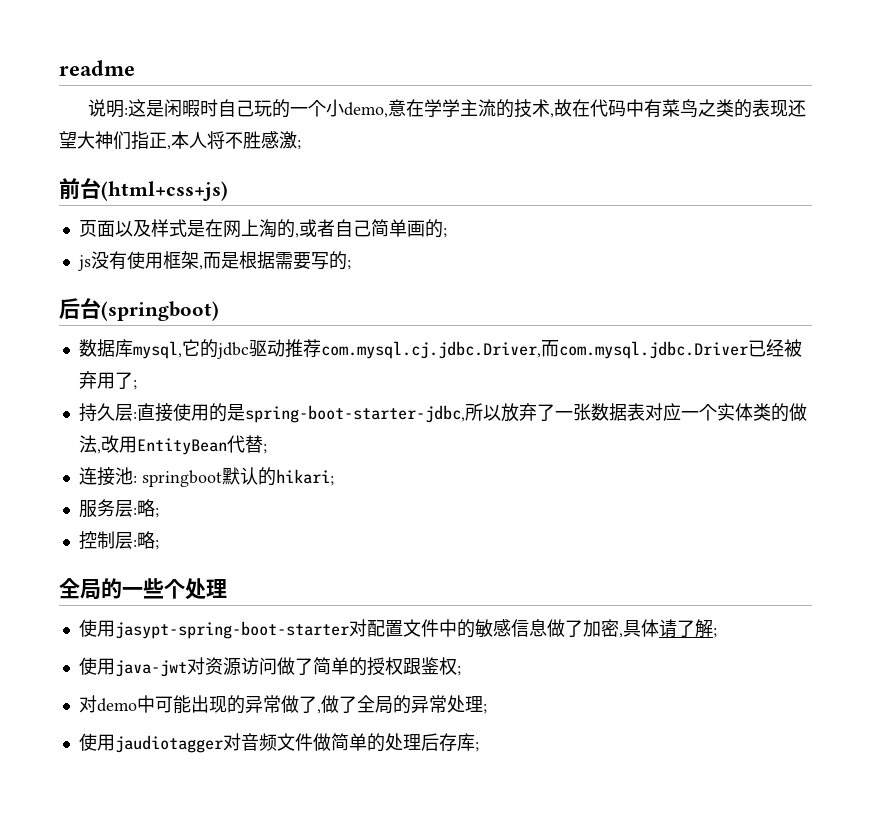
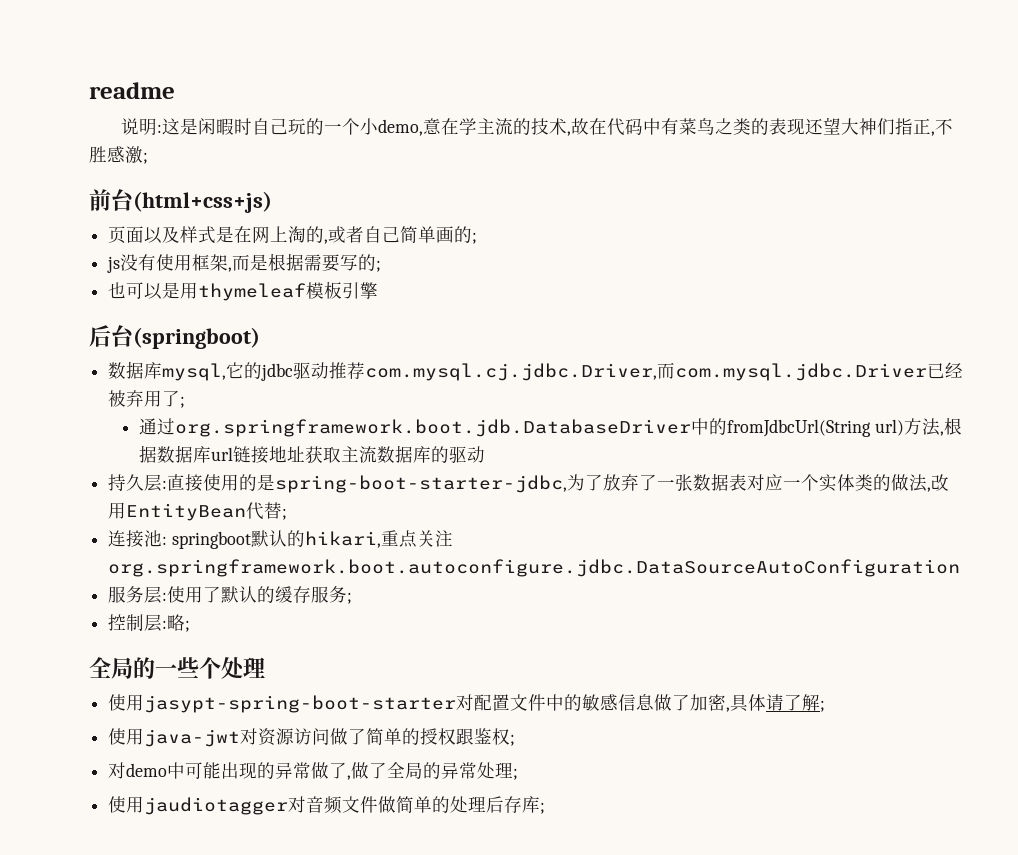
[441,99,460,117] 学 -> (477, 126) none
[171,131,225,149] 本人将 -> (935, 133) none
(351, 265) none -> [108,281,379,301] // 也可以是用thymeleaf模板引擎
(137, 385) none -> [139,417,962,437] [139,445,486,464] // 通过org.springframework.boot.jdb.DatabaseDriver中的fromJdbcUrl(String url)方法,根据数据库url链接地址获取主流数据库的驱动
[464,403,501,421] 所以 -> [567,474,604,491] 为了
[275,469,334,486] hikari; -> [304,530,453,548] [108,559,961,577] hikari,重点关注org.springframework.boot.autoconfigure.jdbc.DataSourceAutoConfiguration
[136,499,155,517] 略 -> [167,586,348,603] 使用了默认的缓存服务

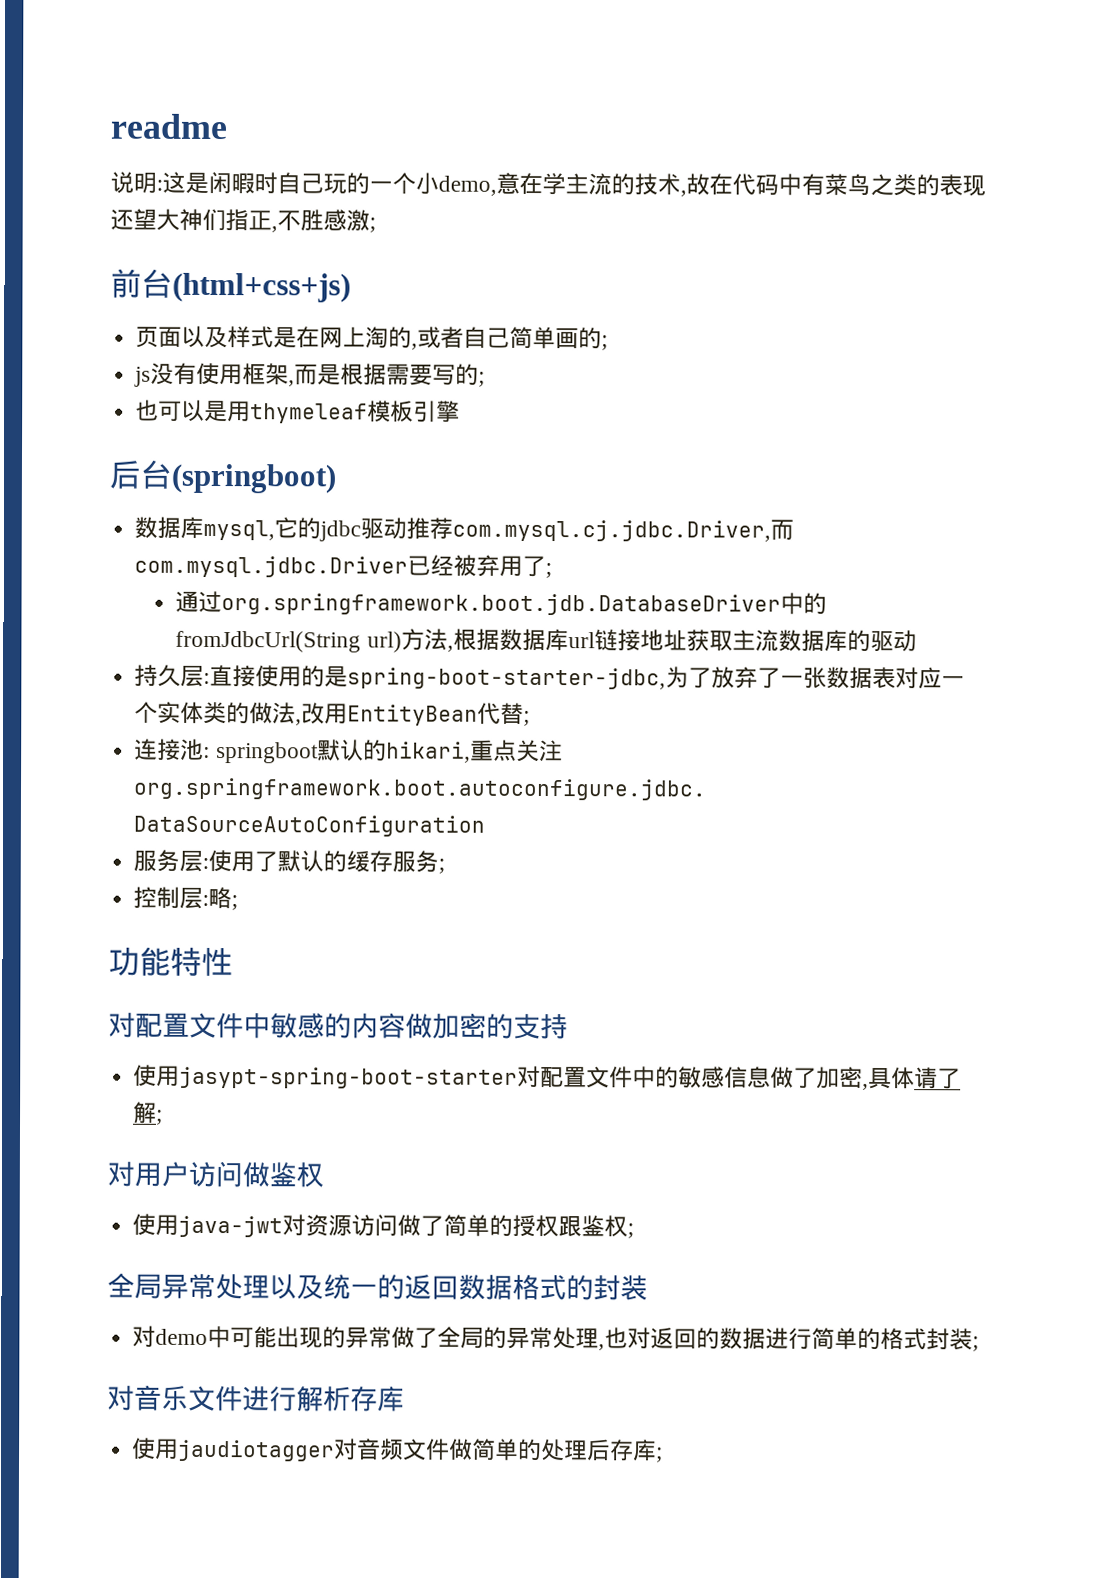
[89,657,265,679] 全局的一些个处理 -> [108,946,233,977] [108,1012,568,1040] 功能特性 // 对配置文件中敏感的内容做加密的支持
(826, 706) none -> [107,1161,324,1188] // 对用户访问做鉴权
(516, 740) none -> [107,1272,648,1301] // 全局异常处理以及统一的返回数据格式的封装
[347,762,388,780] ,做了 -> (439, 1338) none
[513,768,519,780] ; -> [598,1327,980,1352] [107,1384,405,1412] ,也对返回的数据进行简单的格式封装; // 对音乐文件进行解析存库

